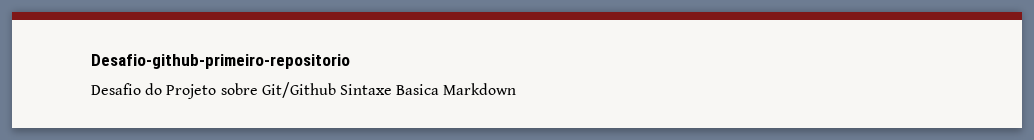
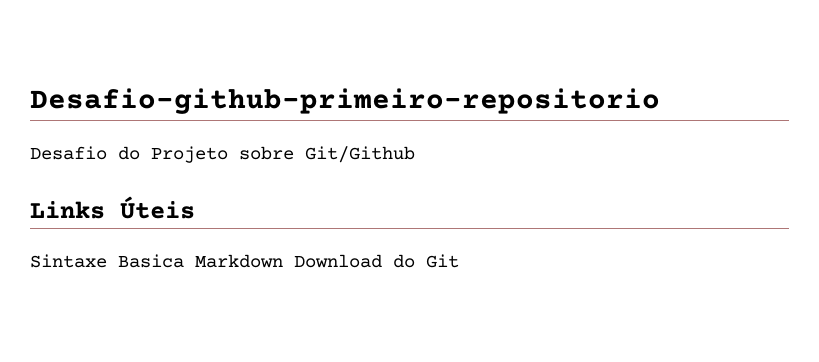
(336, 90) none -> [30,196,195,219] // Links Úteis //
(517, 89) none -> [294,254,459,268] Download do Git

